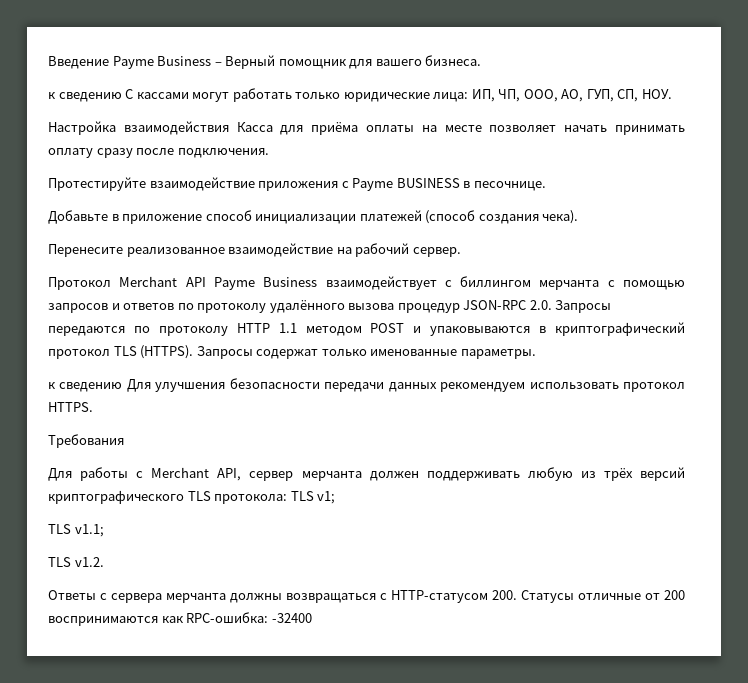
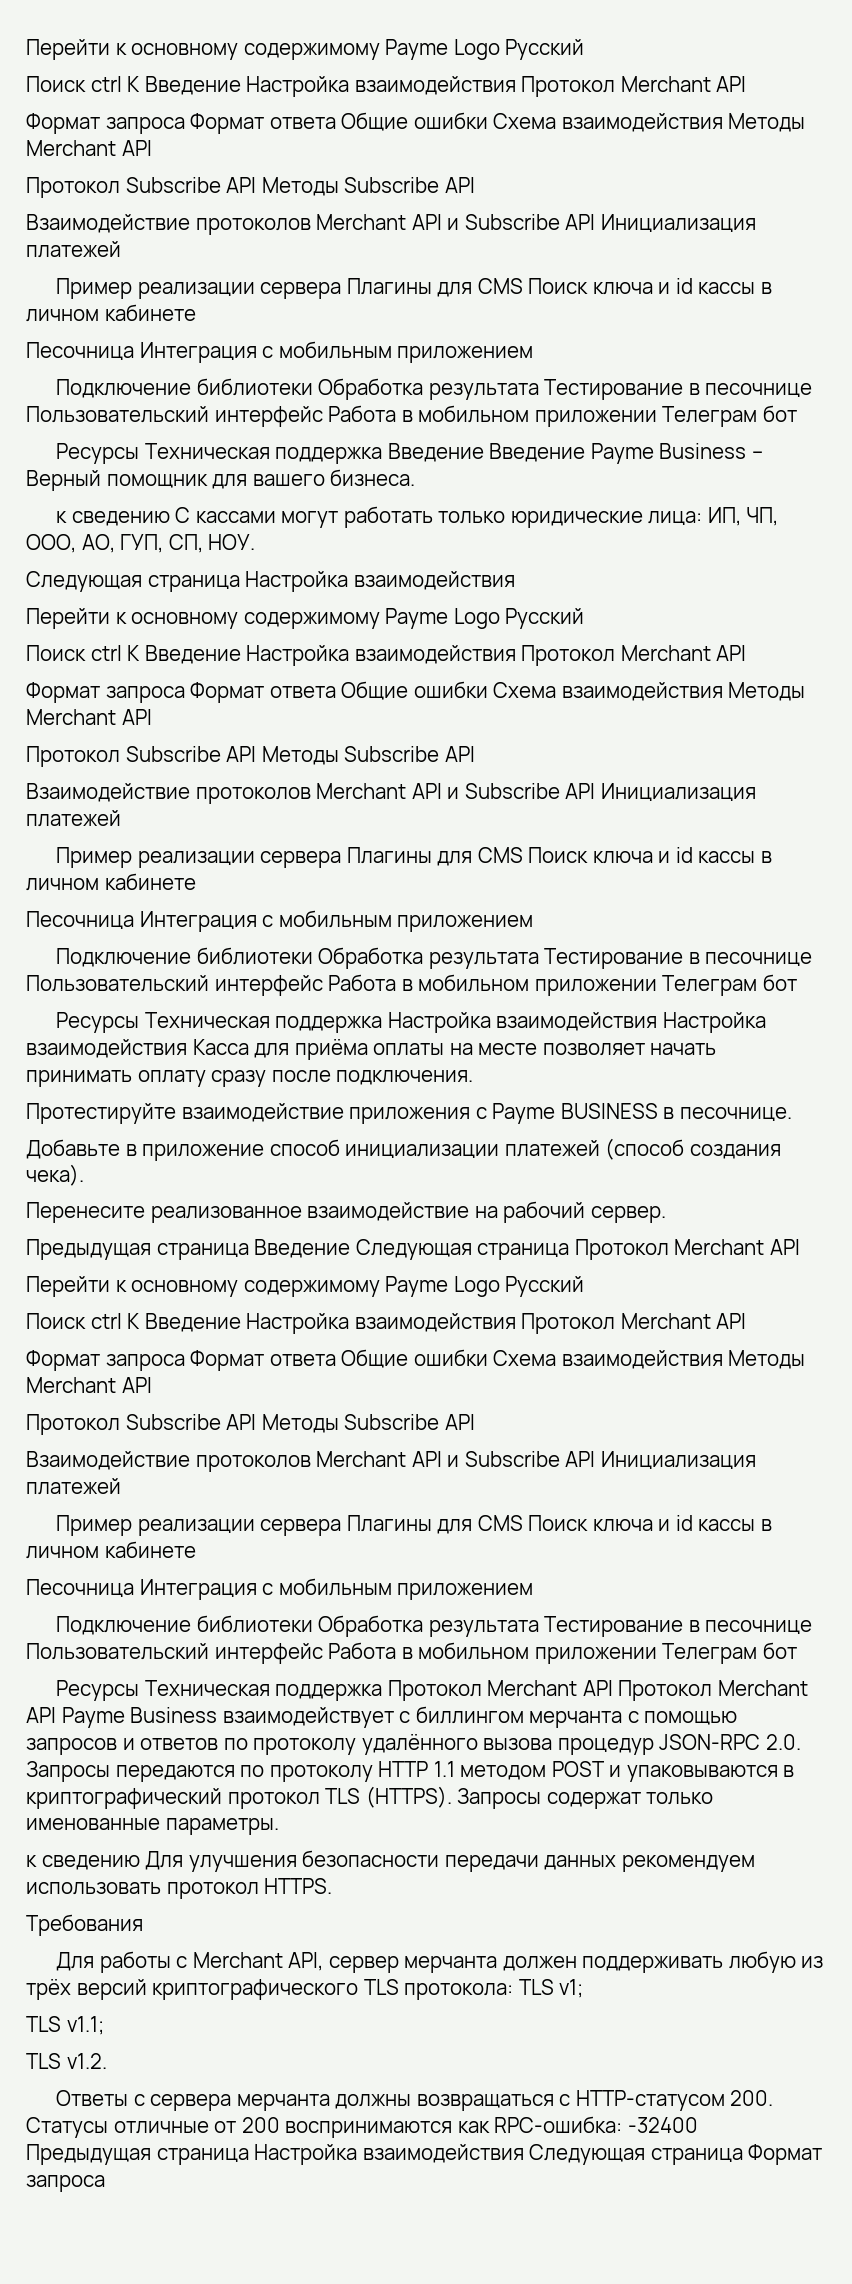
(48, 62) none -> [26,39,585,60] [26,76,747,97] [26,112,806,134] [26,140,152,156] [26,177,475,198] [26,214,756,235] [26,241,121,258] [56,278,772,299] [26,304,196,322] [26,341,534,363] [56,378,813,400] [26,405,797,427] [56,443,484,464] Перейти к основному содержимому Payme Logo Русский // Поиск ctrl K Введение Настройка взаимодействия Протокол Merchant API // Формат запроса Формат ответа Общие ошибки Схема взаимодействия Методы Merchant API // Протокол Subscribe API Методы Subscribe API // Взаимодействие протоколов Merchant API и Subscribe API Инициализация платежей // Пример реализации сервера Плагины для CMS Поиск ключа и id кассы в личном кабинете // Песочница Интеграция с мобильным приложением // Подключение библиотеки Обработка результата Тестирование в песочнице Пользовательский интерфейс Работа в мобильном приложении Телеграм бот // Ресурсы Техническая поддержка Введение
(672, 94) none -> [26,571,515,592] [26,608,585,629] [26,645,747,666] [26,681,806,703] [26,709,152,725] [26,746,475,767] [26,783,756,804] [26,810,121,827] [56,847,772,868] [26,873,196,891] [26,910,534,932] [56,947,813,969] [26,974,797,996] [56,1012,658,1033] Следующая страница Настройка взаимодействия // Перейти к основному содержимому Payme Logo Русский // Поиск ctrl K Введение Настройка взаимодействия Протокол Merchant API // Формат запроса Формат ответа Общие ошибки Схема взаимодействия Методы Merchant API // Протокол Subscribe API Методы Subscribe API // Взаимодействие протоколов Merchant API и Subscribe API Инициализация платежей // Пример реализации сервера Плагины для CMS Поиск ключа и id кассы в личном кабинете // Песочница Интеграция с мобильным приложением // Подключение библиотеки Обработка результата Тестирование в песочнице Пользовательский интерфейс Работа в мобильном приложении Телеграм бот // Ресурсы Техническая поддержка Настройка взаимодействия
(461, 252) none -> [26,1239,800,1260] [26,1276,585,1297] [26,1313,747,1334] [26,1349,806,1371] [26,1377,152,1393] [26,1414,475,1435] [26,1451,756,1472] [26,1478,121,1495] [56,1515,772,1536] [26,1541,196,1559] [26,1578,534,1600] [56,1615,813,1637] [26,1642,797,1664] [56,1680,613,1701] Предыдущая страница Введение Следующая страница Протокол Merchant API // Перейти к основному содержимому Payme Logo Русский // Поиск ctrl K Введение Настройка взаимодействия Протокол Merchant API // Формат запроса Формат ответа Общие ошибки Схема взаимодействия Методы Merchant API // Протокол Subscribe API Методы Subscribe API // Взаимодействие протоколов Merchant API и Subscribe API Инициализация платежей // Пример реализации сервера Плагины для CMS Поиск ключа и id кассы в личном кабинете // Песочница Интеграция с мобильным приложением // Подключение библиотеки Обработка результата Тестирование в песочнице Пользовательский интерфейс Работа в мобильном приложении Телеграм бот // Ресурсы Техническая поддержка Протокол Merchant API
(312, 618) none -> [26,2144,823,2165] [26,2175,105,2192] Предыдущая страница Настройка взаимодействия Следующая страница Формат запроса

